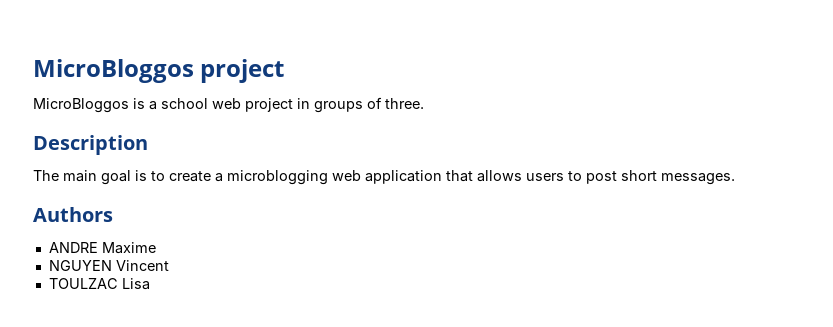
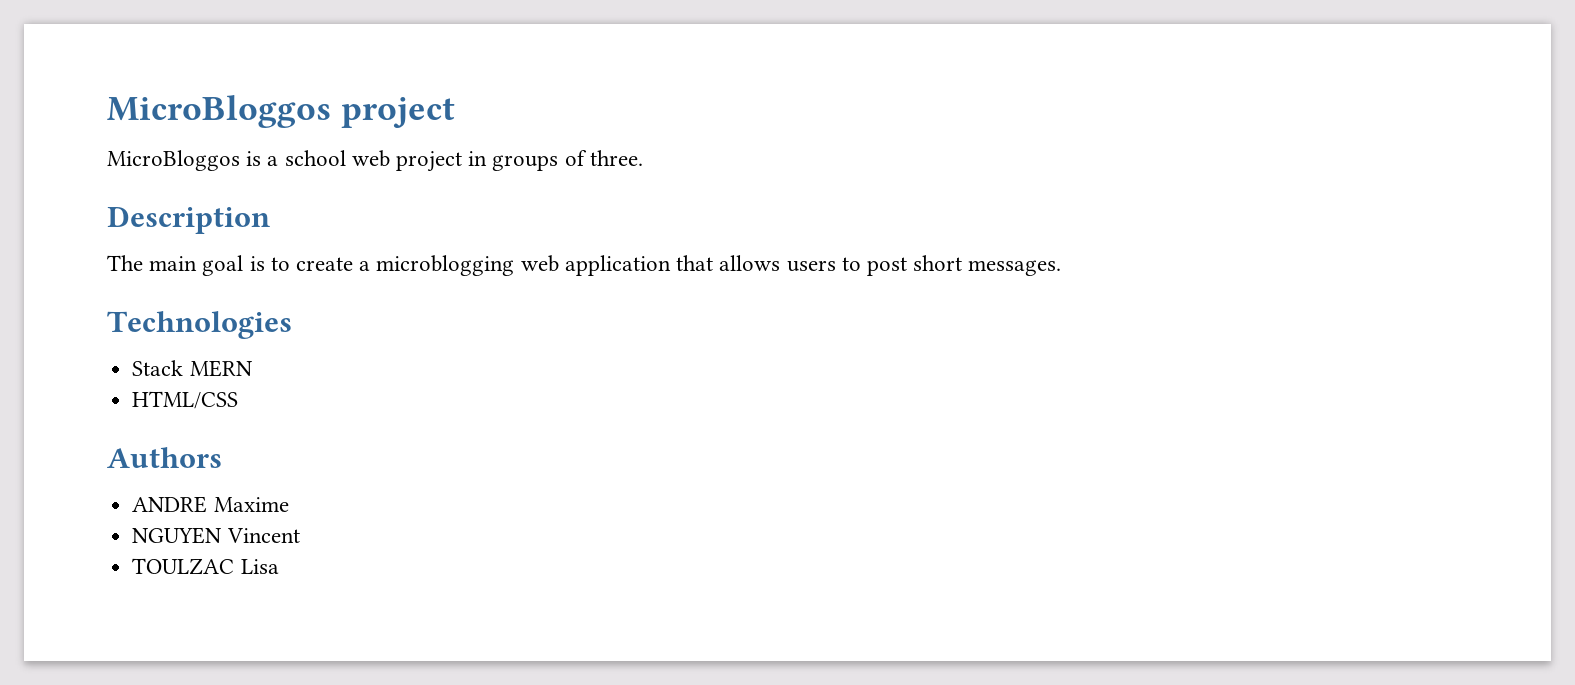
(735, 179) none -> [107,311,292,339] [132,360,253,377] [132,391,239,409] // Technologies // Stack MERN // HTML/CSS

